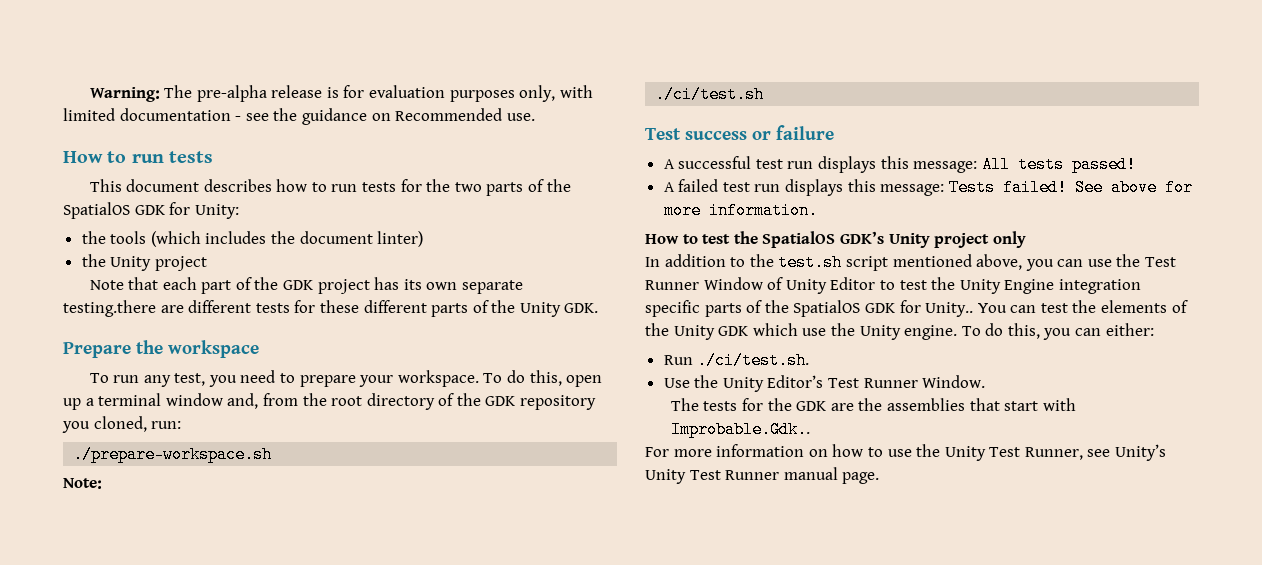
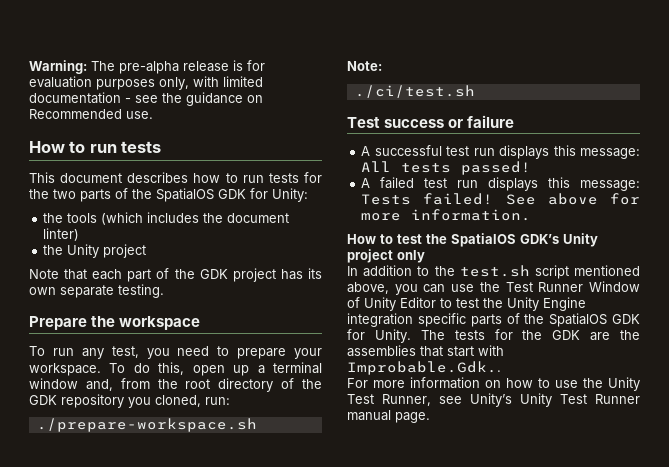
[63,300,599,317] testing.there are different tests for these different parts of the Unity GDK. -> [118,284,164,298] testing.
[925,300,1188,317] [645,323,1154,340] [663,352,810,369] [663,375,986,392] Unity.. You can test the elements of the Unity GDK which use the Unity engine. To do this, you can either: // Run ./ci/test.sh. // Use the Unity Editor’s Test Runner Window. // -> [374,329,411,343] Unity.

